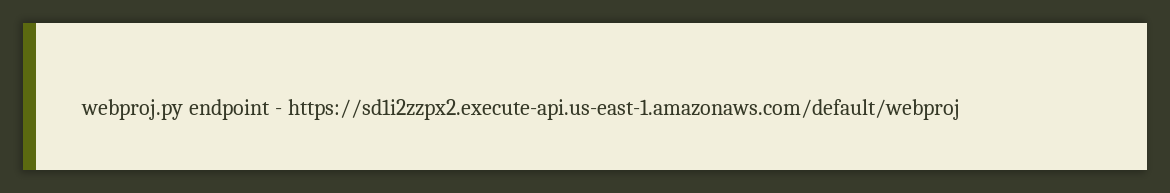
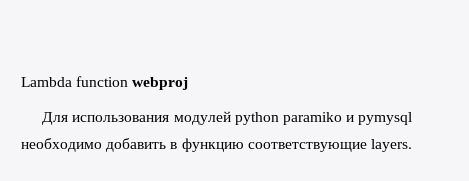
[81,99,960,120] webproj.py endpoint - https://sd1i2zzpx2.execute-api.us-east-1.amazonaws.com/default/webproj -> [21,76,189,90] [42,111,413,125] [21,138,412,152] Lambda function webproj // Для использования модулей python paramiko и pymysql необходимо добавить в функцию соответствующие layers.

